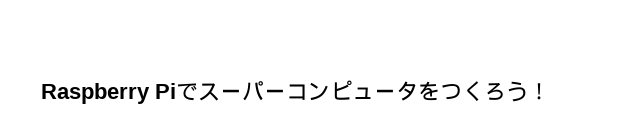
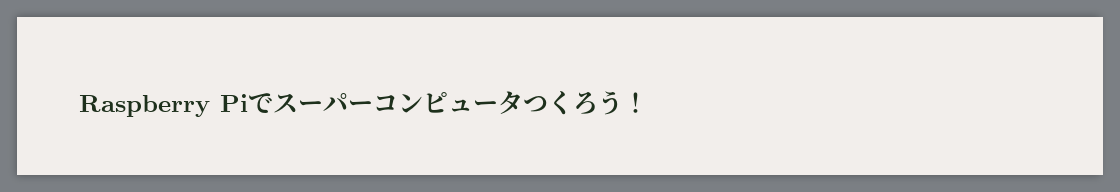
[418,81,440,101] を -> (523, 102) none

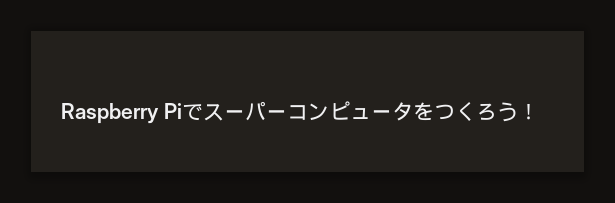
(523, 102) none -> [412,102,434,121] を

